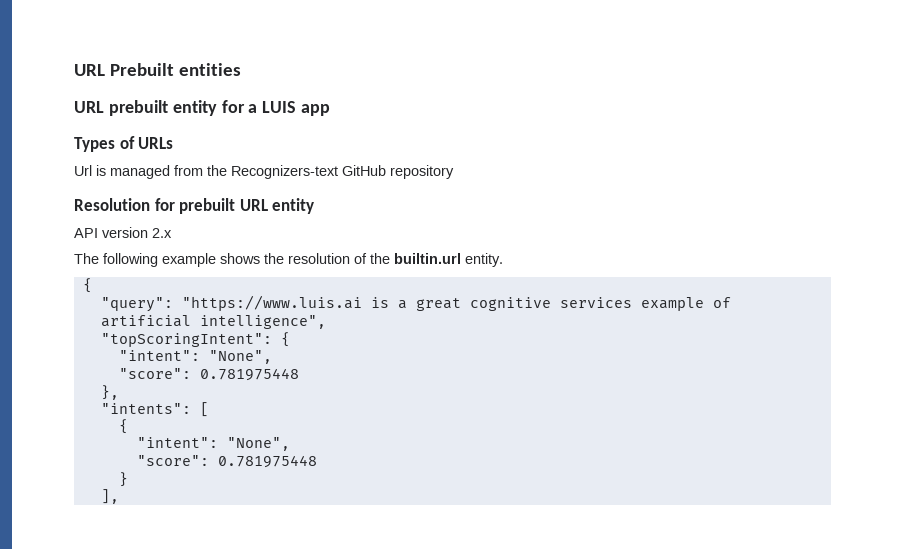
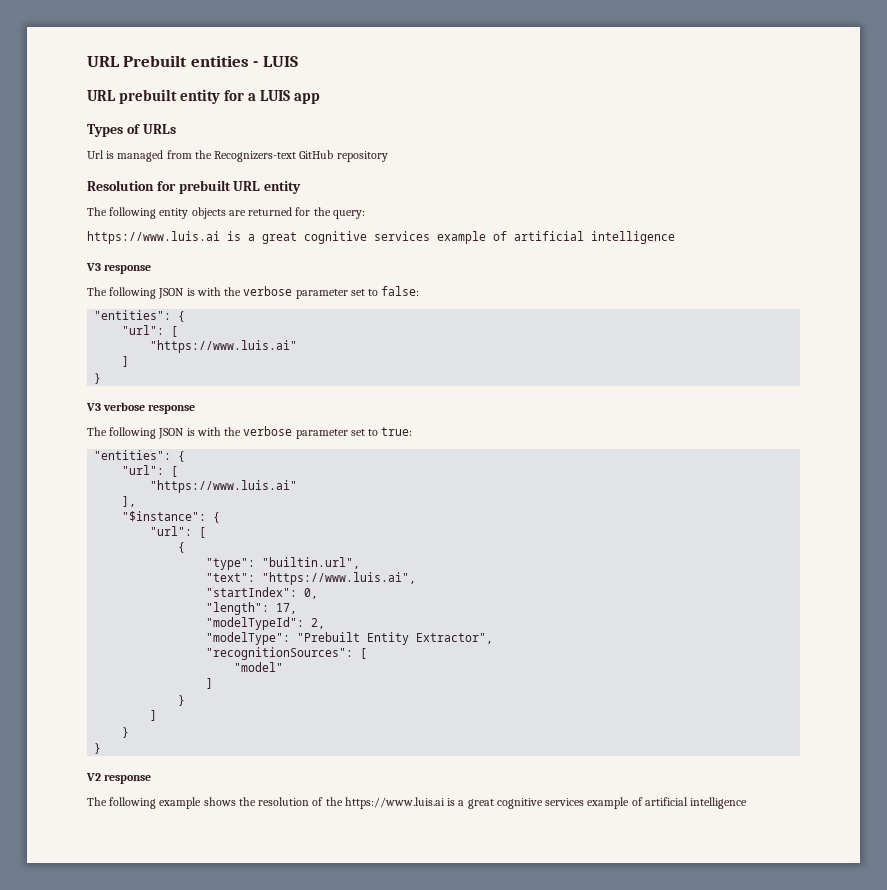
(241, 69) none -> [253,56,298,67] - LUIS
[74,227,172,238] API version 2.x -> [87,207,365,219] [87,231,675,244] [86,263,152,274] [87,286,420,299] [94,310,186,322] [122,325,179,337] [150,340,298,353] [122,356,130,367] [94,373,102,384] [86,402,196,414] [87,426,413,439] [94,450,186,462] [122,465,179,477] [150,480,298,493] [122,496,137,507] [122,511,221,523] [150,526,207,538] [178,542,186,553] [206,557,361,570] [206,572,417,585] [206,587,319,599] [206,602,298,615] [206,617,326,630] [206,632,494,645] [206,647,368,660] [234,662,284,672] [206,678,214,689] [178,695,186,706] [150,710,158,721] [122,727,130,738] [94,743,102,754] [86,773,152,784] The following entity objects are returned for the query: // https://www.luis.ai is a great cognitive services example of artificial intelligence // V3 response // The following JSON is with the verbose parameter set to false: // "entities": { // "url": [ // "https://www.luis.ai" // ] // } // V3 verbose response // The following JSON is with the verbose parameter set to true: // "entities": { // "url": [ // "https://www.luis.ai" // ], // "$instance": { // "url": [ // { // "type": "builtin.url", // "text": "https://www.luis.ai", // "startIndex": 0, // "length": 17, // "modelTypeId": 2, // "modelType": "Prebuilt Entity Extractor", // "recognitionSources": [ // "model" // ] // } // ] // } // } // V2 response
[394,253,503,267] [82,278,92,293] [100,295,731,312] [100,315,326,329] [100,332,290,347] [118,350,272,364] [118,368,299,381] [100,385,119,400] [100,402,209,417] [118,419,128,434] [136,437,290,451] [136,455,317,468] [118,472,128,487] [100,489,119,504] builtin.url entity. // { // "query": "https://www.luis.ai is a great cognitive services example of artificial intelligence", // "topScoringIntent": { // "intent": "None", // "score": 0.781975448 // }, // "intents": [ // { // "intent": "None", // "score": 0.781975448 // } // ], -> [344,797,748,809] https://www.luis.ai is a great cognitive services example of artificial intelligence

